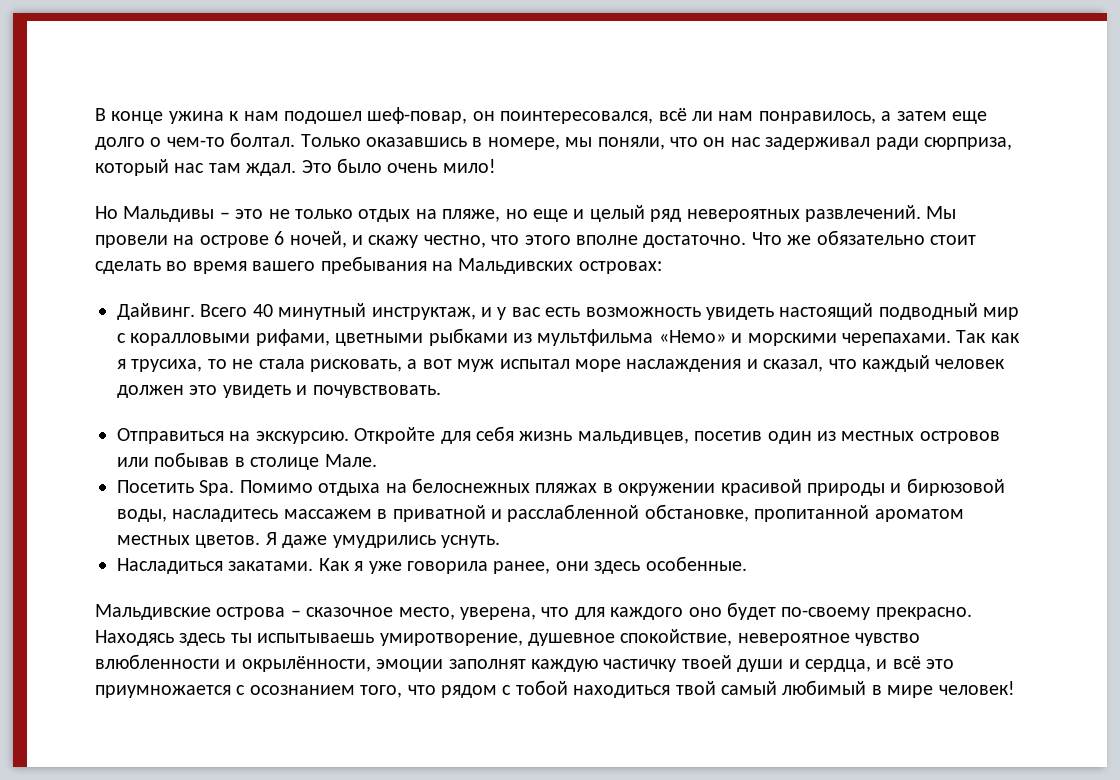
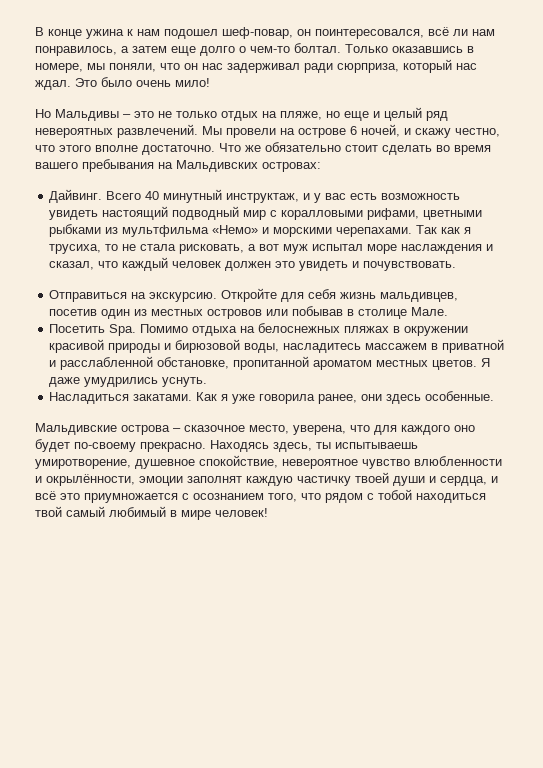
[208,163,241,173] там -> (477, 66) none
[179,633,226,646] здесь -> [273,442,312,452] здесь,

